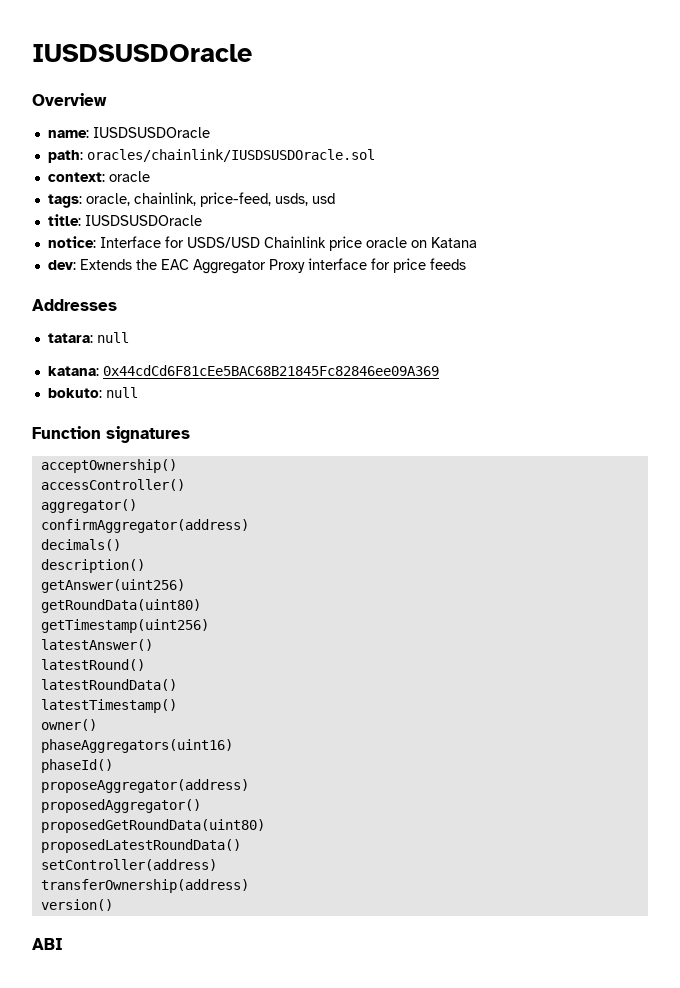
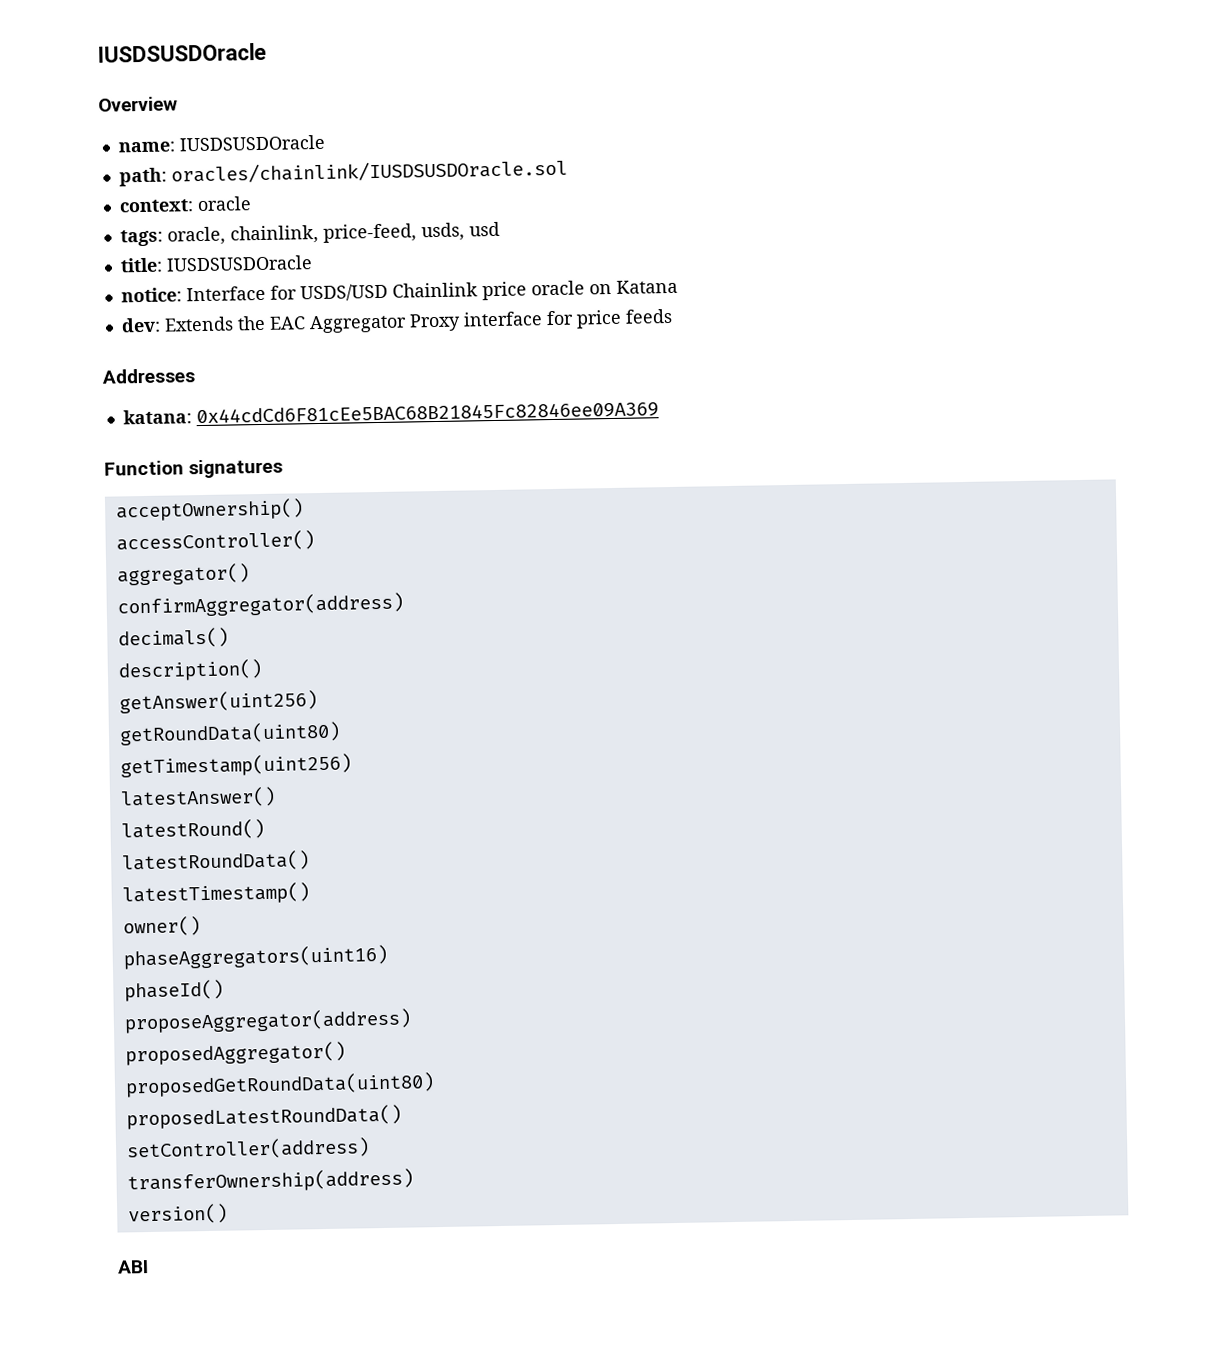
[47,332,129,343] // tatara: null -> (195, 376) none
[47,387,138,398] // bokuto: null -> (659, 413) none

